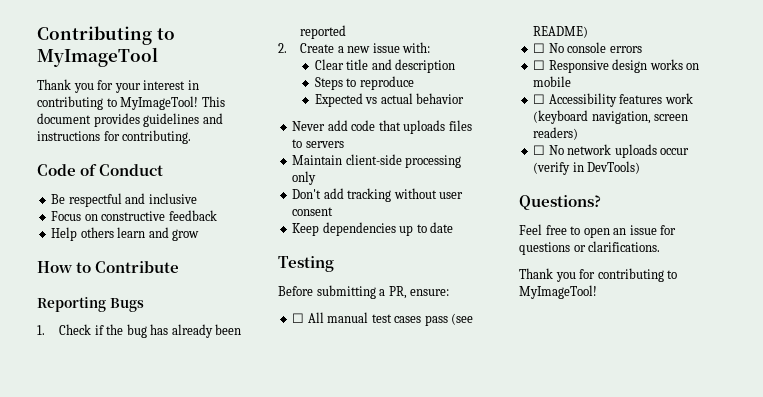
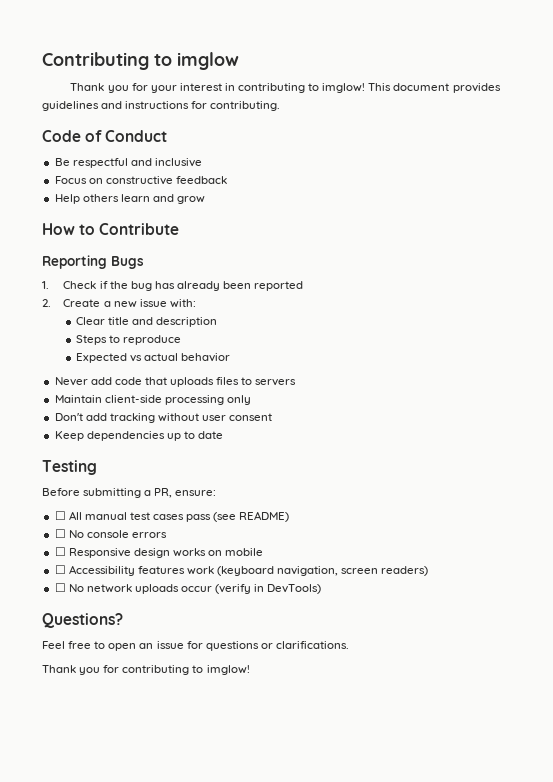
[37,47,158,67] MyImageTool -> [177,52,239,70] imglow
[120,96,199,110] MyImageTool! -> [322,83,366,93] imglow!
[519,285,597,299] MyImageTool! -> [206,665,250,675] imglow!

